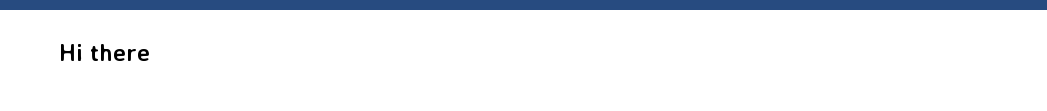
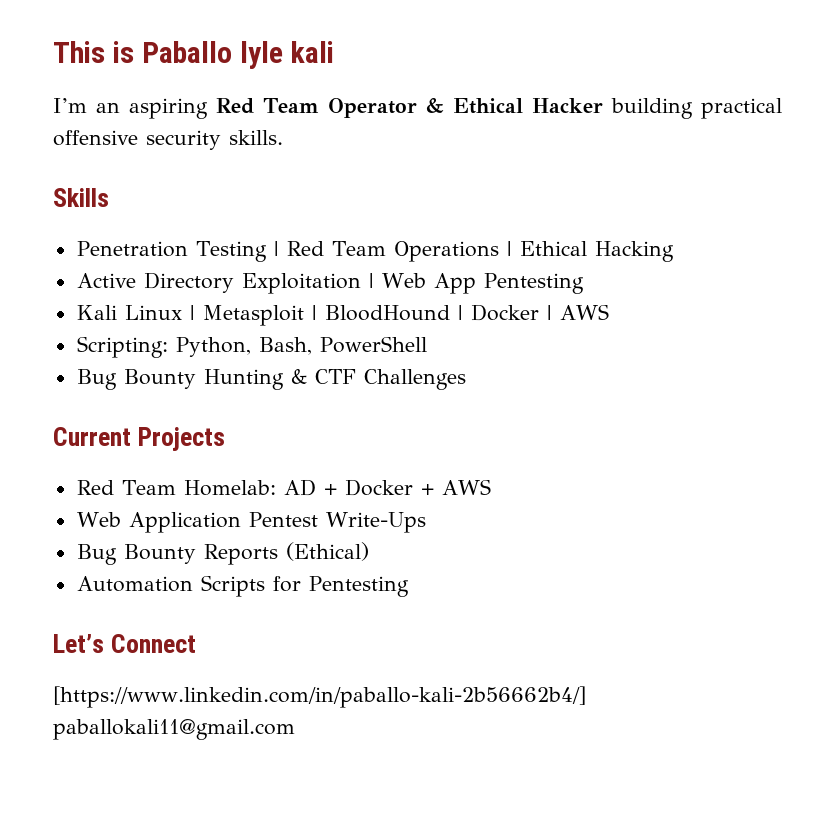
[59,44,150,61] Hi there -> [53,41,334,69] [53,98,782,119] [53,130,283,150] [53,188,109,207] [76,241,674,262] [76,272,584,294] [76,304,609,326] [76,336,427,358] [76,369,466,390] [53,427,226,451] [76,479,491,496] [76,512,426,533] [76,542,369,565] [76,575,409,597] [53,634,197,653] [53,686,586,708] [53,719,295,740] This is Paballo lyle kali // I’m an aspiring Red Team Operator & Ethical Hacker building practical offensive security skills. // Skills // Penetration Testing | Red Team Operations | Ethical Hacking // Active Directory Exploitation | Web App Pentesting // Kali Linux | Metasploit | BloodHound | Docker | AWS // Scripting: Python, Bash, PowerShell // Bug Bounty Hunting & CTF Challenges // Current Projects // Red Team Homelab: AD + Docker + AWS // Web Application Pentest Write-Ups // Bug Bounty Reports (Ethical) // Automation Scripts for Pentesting // Let’s Connect // [https://www.linkedin.com/in/paballo-kali-2b56662b4/] paballokali11@gmail.com

